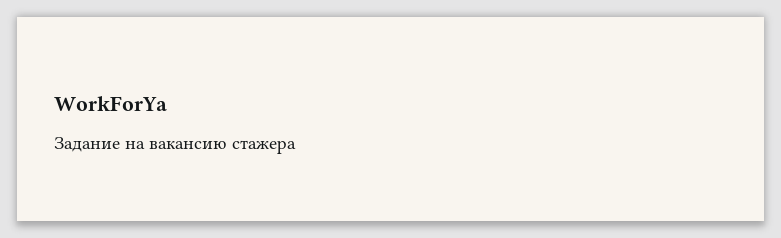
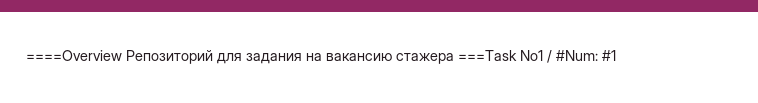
[54,96,167,111] [54,137,296,154] WorkForYa // Задание на вакансию стажера -> [26,50,616,64] ====Overview Репозиторий для задания на вакансию стажера ===Task No1 / #Num: #1

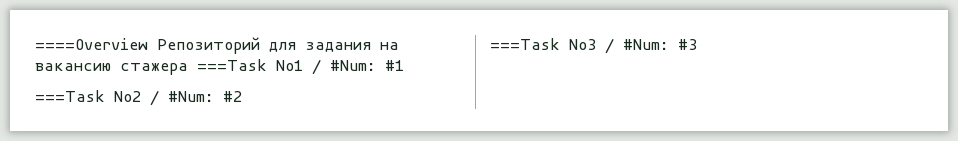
(616, 55) none -> [35,90,242,106] [490,38,697,54] // ===Task No2 / #Num: #2 // ===Task No3 / #Num: #3

